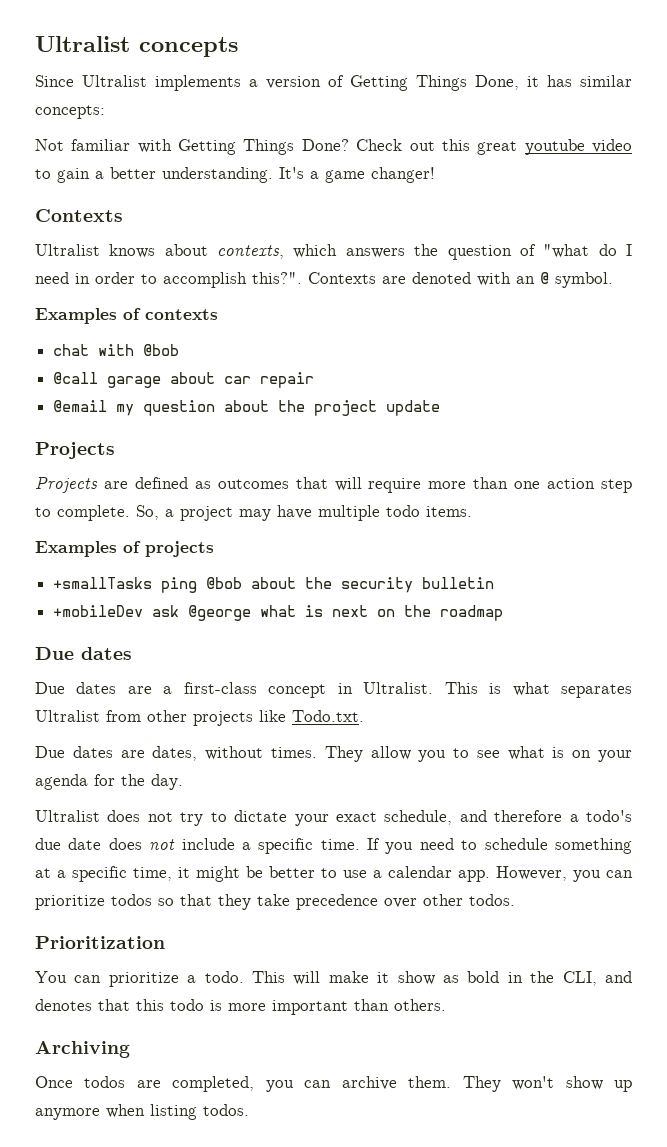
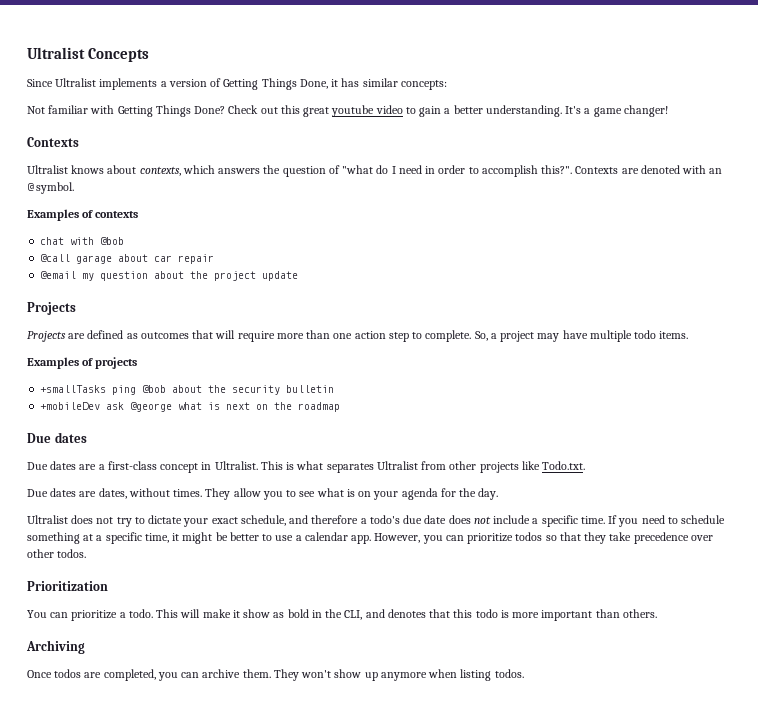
[35,36,238,57] Ultralist concepts -> [27,47,149,62] Ultralist Concepts

